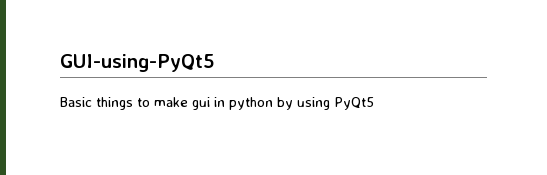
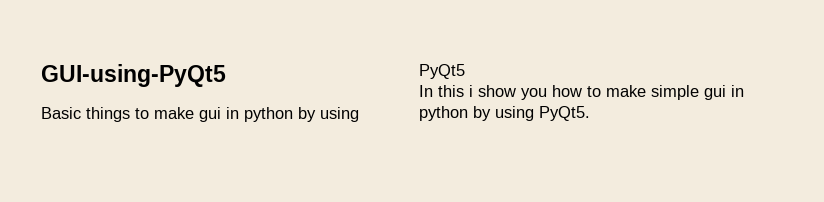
(374, 103) none -> [419,85,744,100] [419,106,590,121] // In this i show you how to make simple gui in python by using PyQt5.

